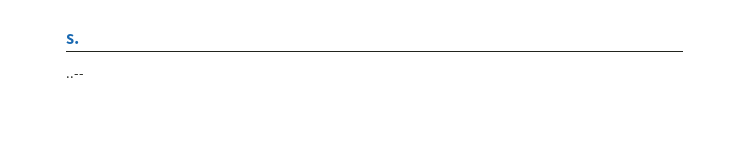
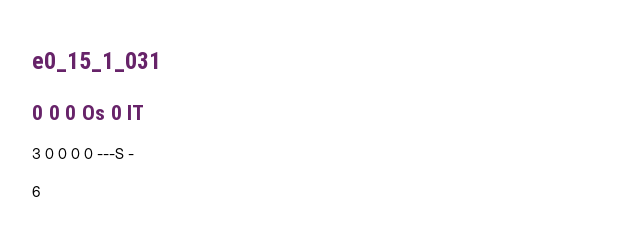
[66,34,79,44] [66,74,84,78] s. // ..-- -> [32,52,161,72] [32,105,145,120] [32,148,134,159] [32,186,40,197] e0_15_1_031 // 0 0 0 Os 0 IT // 3 0 0 0 0 ---S - // 6

